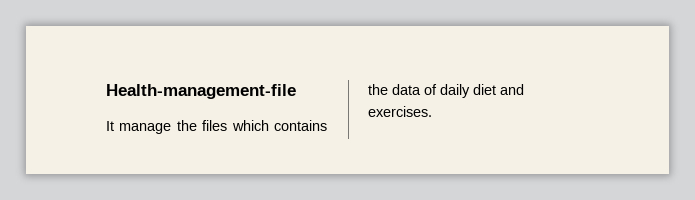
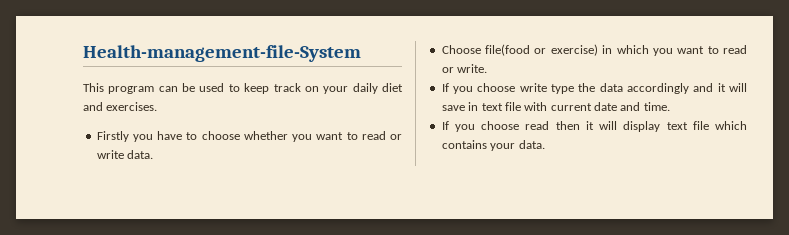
[106,84,296,99] [106,120,327,134] [368,84,524,98] [368,106,432,117] Health-management-file // It manage the files which contains the data of daily diet and exercises. -> [83,45,361,62] [83,83,404,94] [83,102,158,111] [96,131,402,142] [96,150,154,159] [441,44,747,56] [441,64,488,73] [441,83,747,94] [441,102,670,111] [441,121,747,132] [441,140,545,151] Health-management-file-System // This program can be used to keep track on your daily diet and exercises. // Firstly you have to choose whether you want to read or write data. // Choose file(food or exercise) in which you want to read or write. // If you choose write type the data accordingly and it will save in text file with current date and time. // If you choose read then it will display text file which contains your data.

